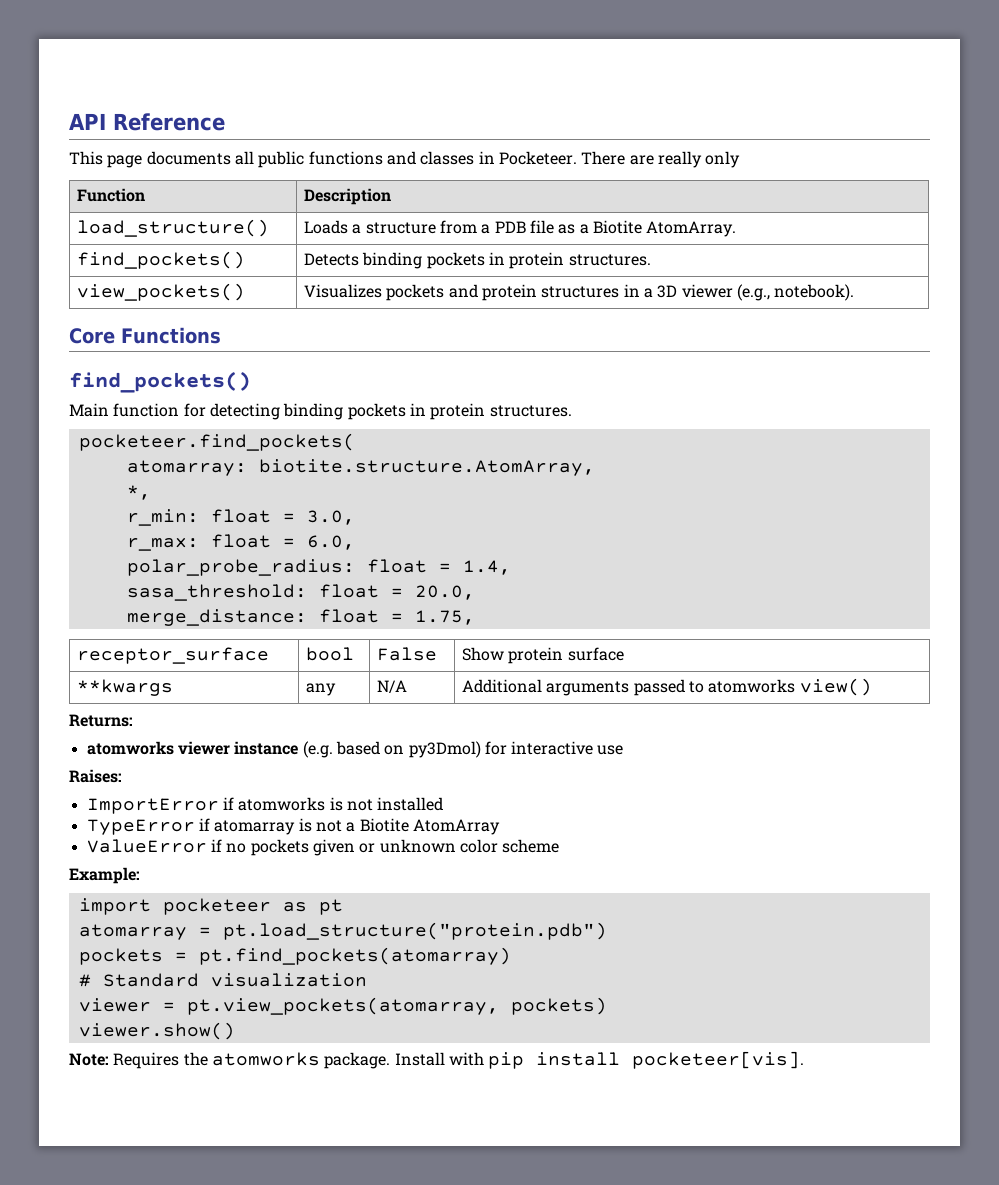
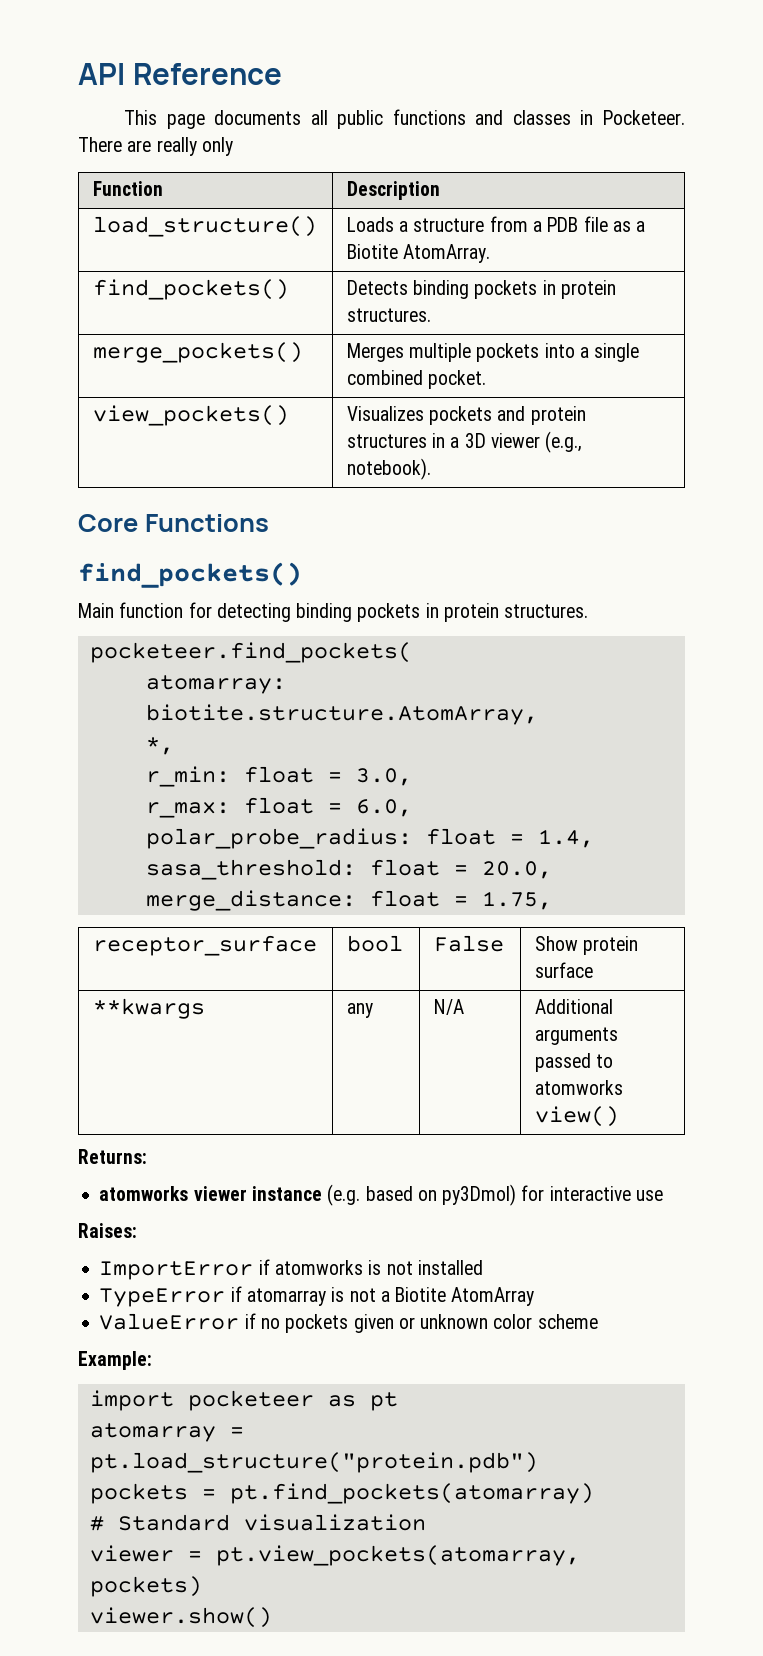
(651, 260) none -> [92,342,303,363] [346,343,640,362] [346,370,487,389] // merge_pockets() | Merges multiple pockets into a single combined pocket.
[69,1051,805,1069] // Note: Requires the atomworks package. Install with pip install pocketeer[vis]. -> (272, 1617) none

